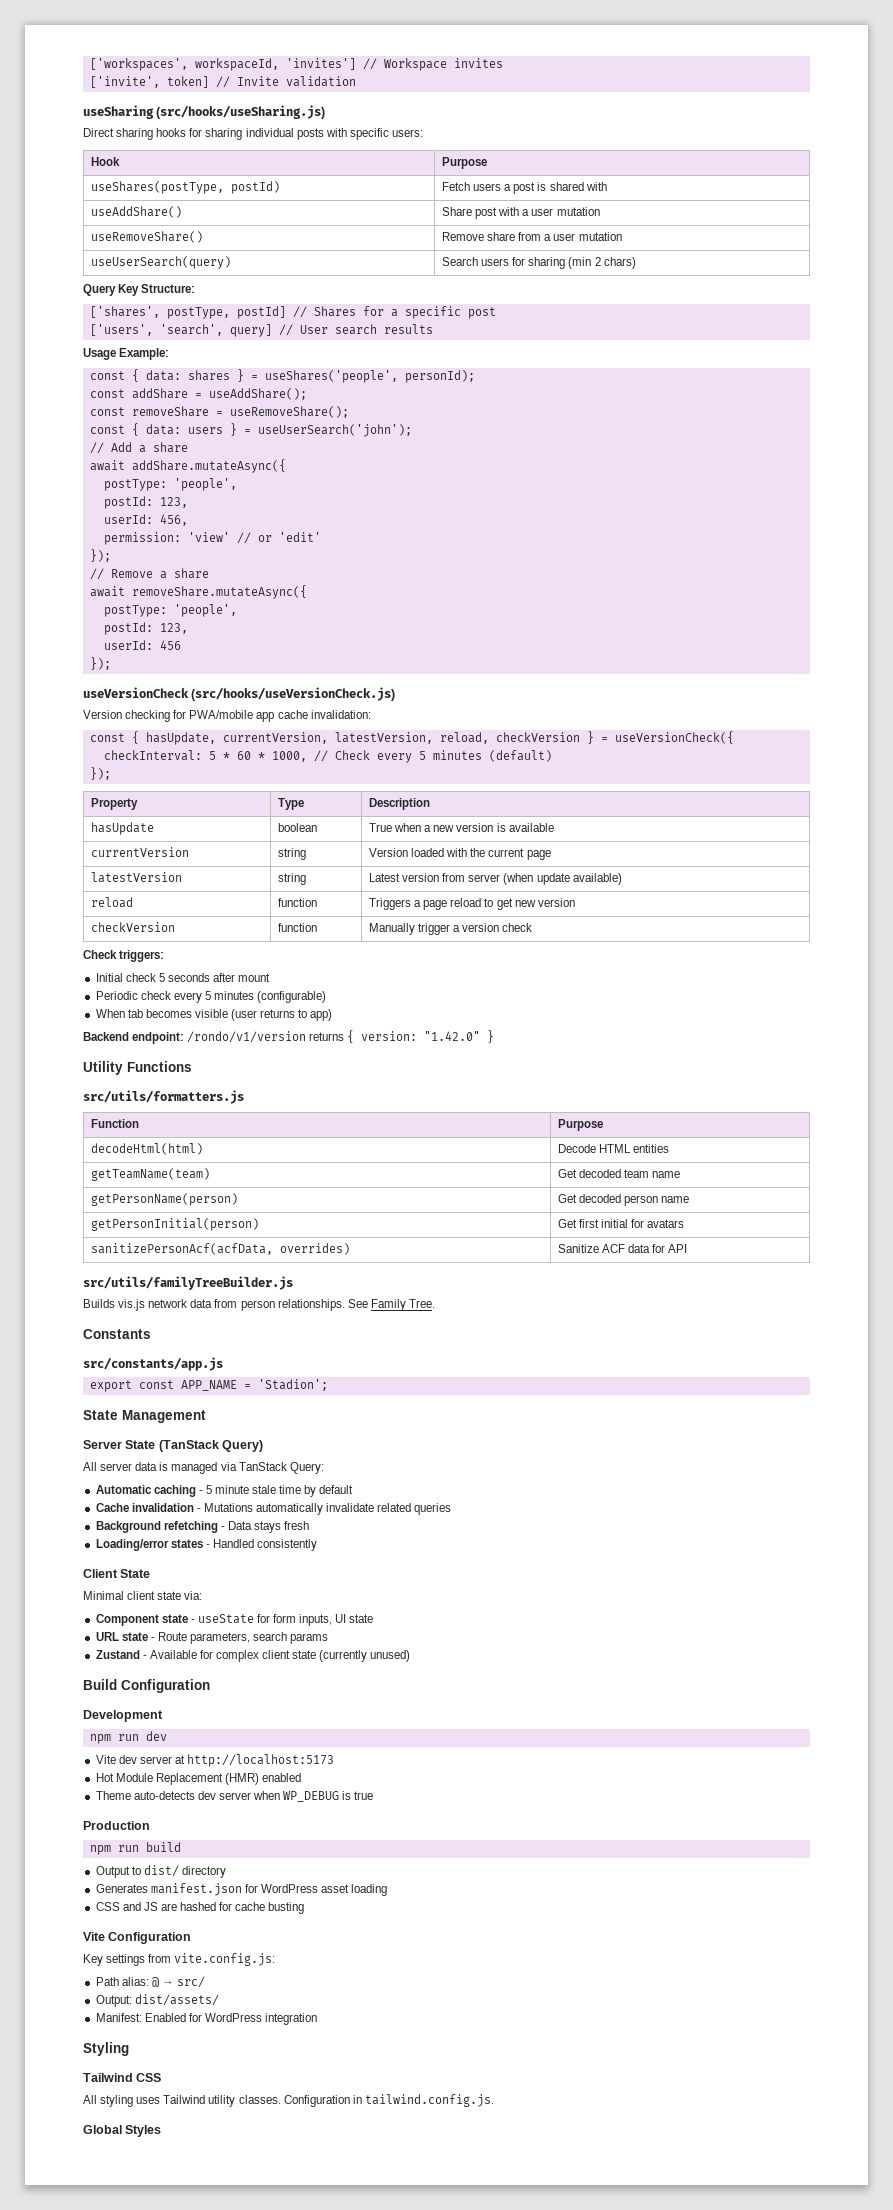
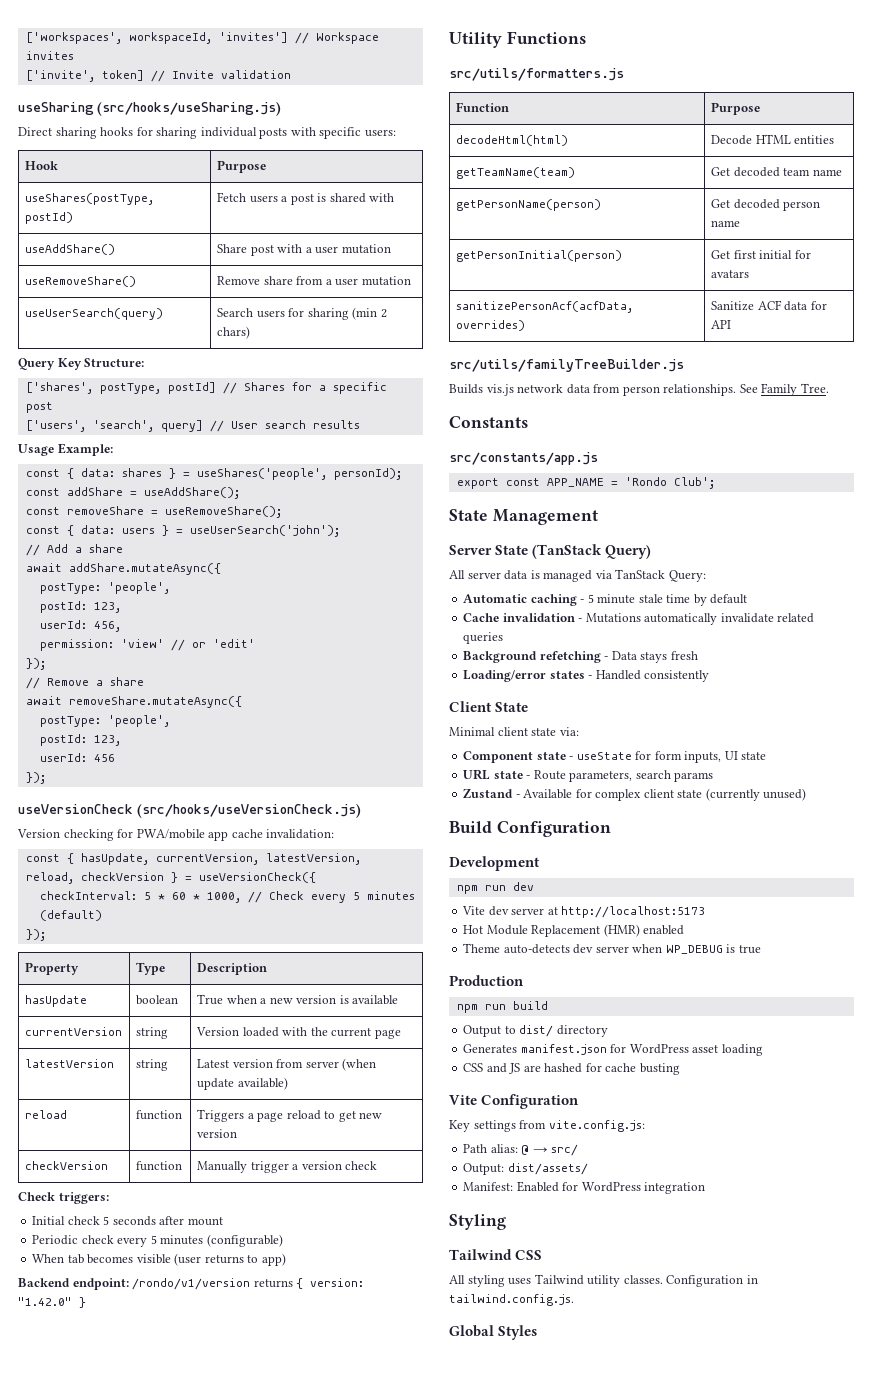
[257,1379,328,1391] 'Stadion'; -> [624,477,715,489] 'Rondo Club';

